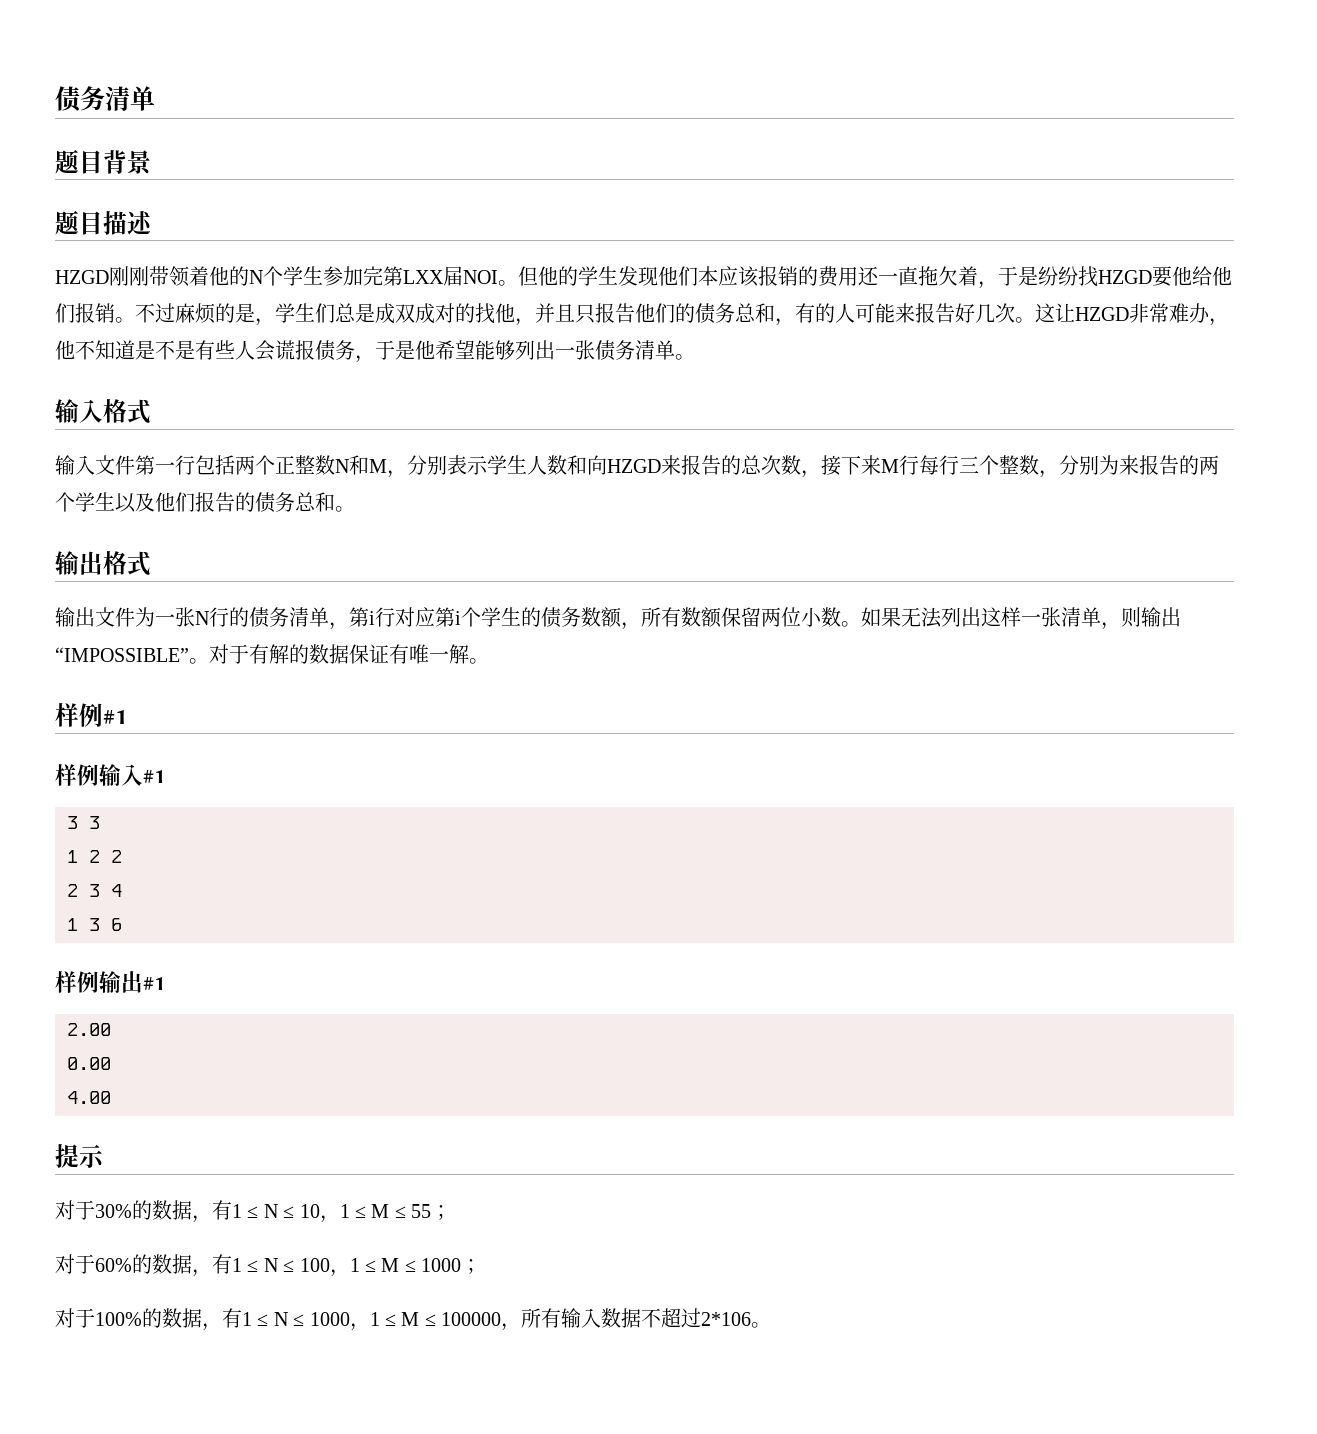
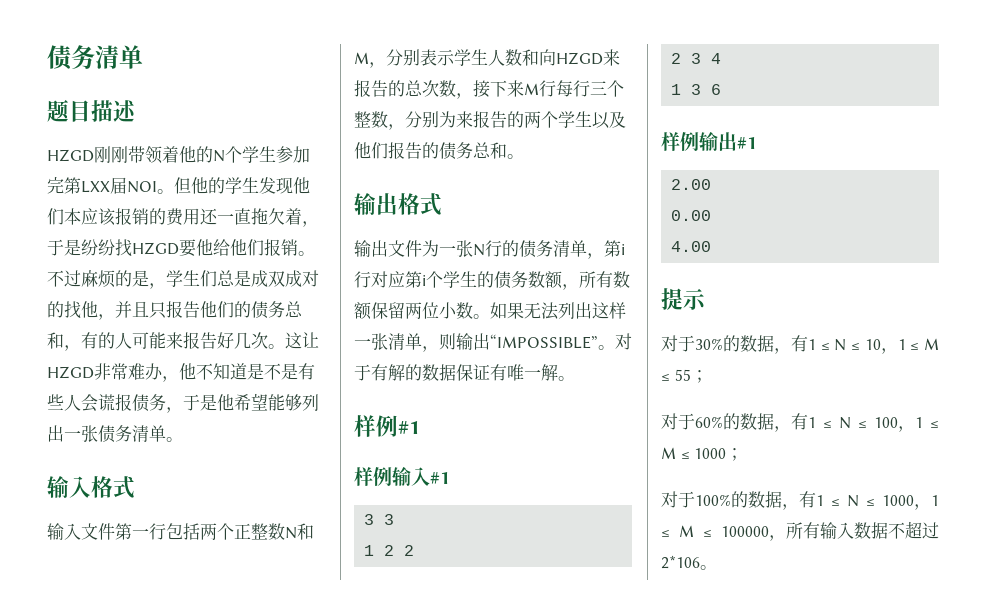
[55,86,155,111] [55,149,151,175] 债务清单 // 题目背景 -> [47,45,143,70] 债务清单

